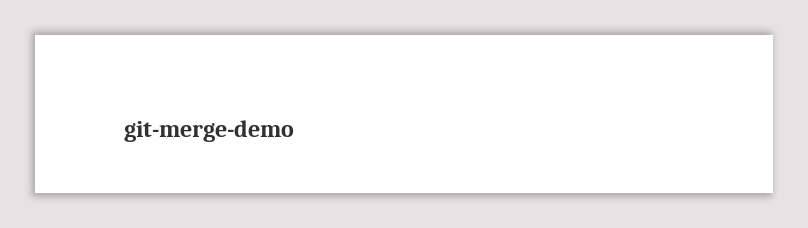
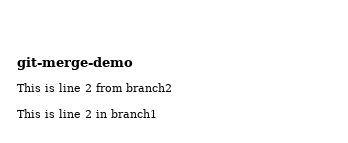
(294, 131) none -> [17,83,172,92] [17,109,157,118] // This is line 2 from branch2 // This is line 2 in branch1

